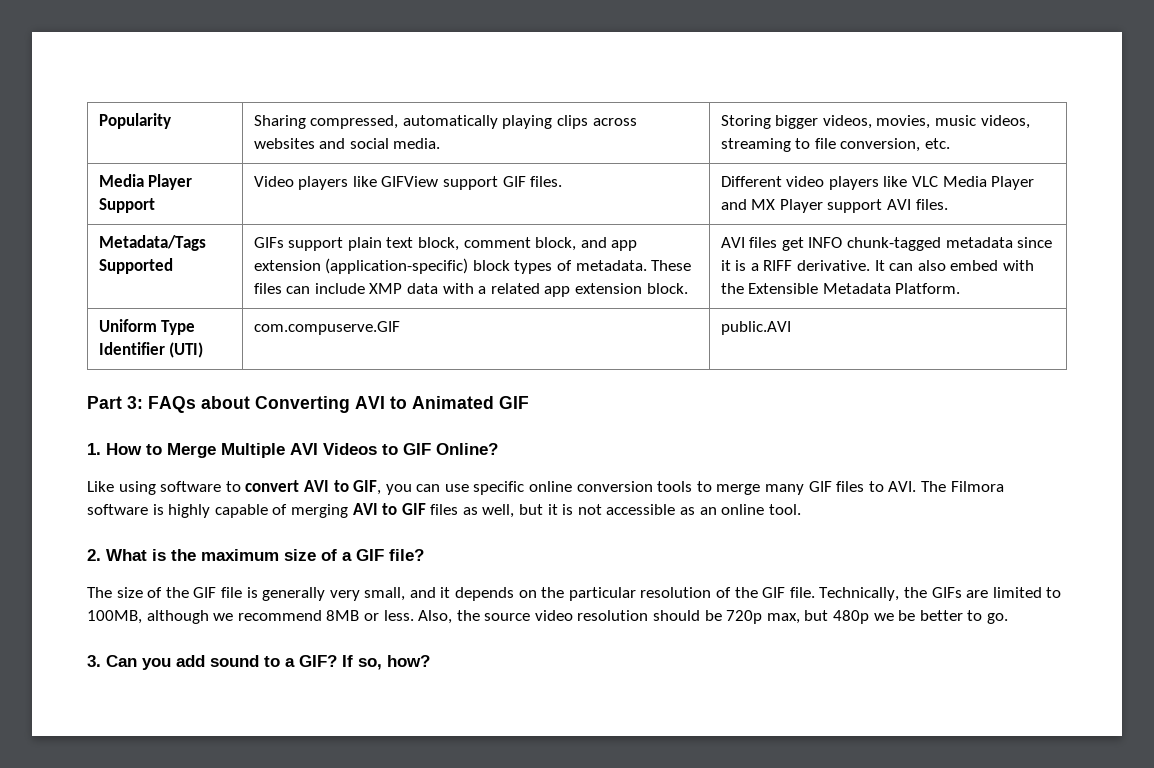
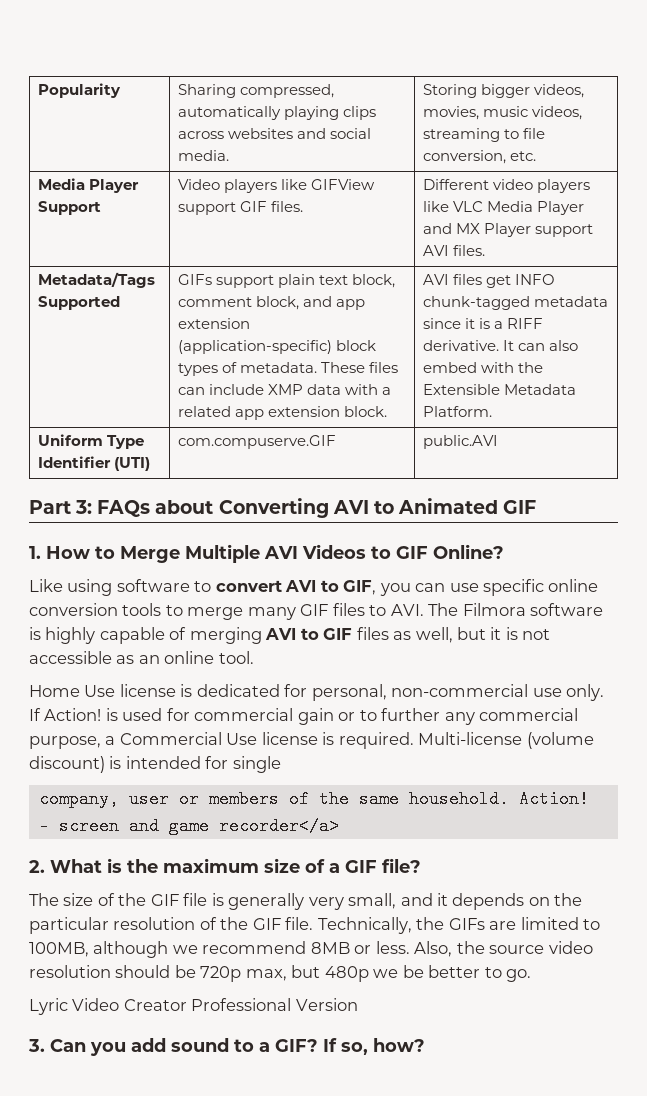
(801, 509) none -> [29,684,605,701] [29,708,579,725] [29,732,594,749] [29,756,281,773] [38,790,589,808] [38,817,339,835] // Home Use license is dedicated for personal, non-commercial use only. If Action! is used for commercial gain or to further any commercial purpose, a Commercial Use license is required. Multi-license (volume discount) is intended for single // company, user or members of the same household. Action! - screen and game recorder</a>
(1008, 618) none -> [29,998,358,1015] // Lyric Video Creator Professional Version

